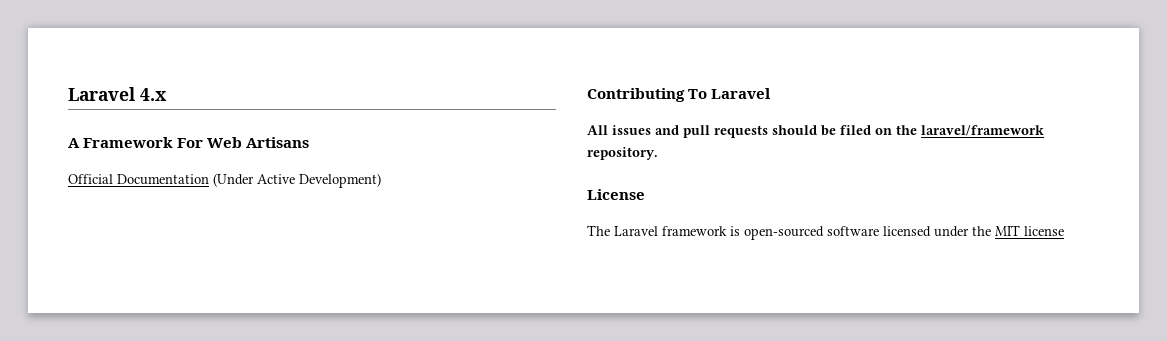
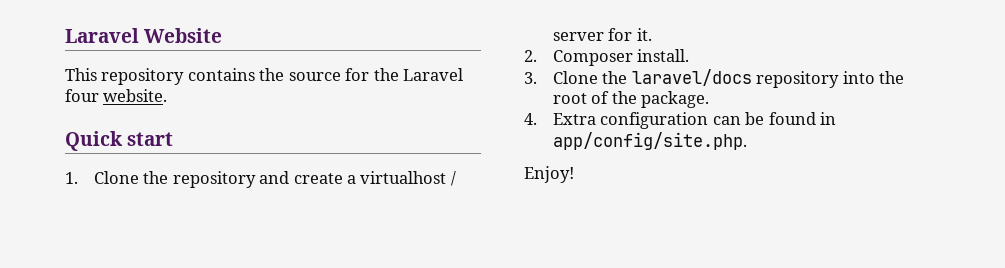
[68,87,167,101] [68,137,310,148] [68,173,381,188] [587,88,772,102] [587,125,1044,138] [587,147,658,160] [587,189,645,200] [587,225,1064,240] Laravel 4.x // A Framework For Web Artisans // Official Documentation (Under Active Development) // Contributing To Laravel // All issues and pull requests should be filed on the laravel/framework repository. // License // The Laravel framework is open-sourced software licensed under the MIT license -> [65,28,223,43] [65,68,464,85] [65,89,168,102] [65,131,174,151] [65,171,456,188] [552,28,652,41] [524,49,690,66] [524,69,904,88] [552,91,710,108] [524,112,836,129] [552,132,747,150] [524,166,574,183] Laravel Website // This repository contains the source for the Laravel four website. // Quick start // 1. Clone the repository and create a virtualhost / server for it. // 2. Composer install. // 3. Clone the laravel/docs repository into the root of the package. // 4. Extra configuration can be found in app/config/site.php. // Enjoy!

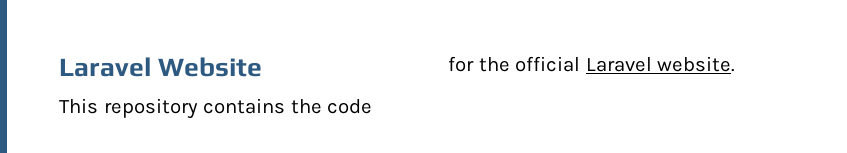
[288,72,341,81] source -> [327,99,373,114] code
[403,68,464,81] [65,89,99,102] Laravel four -> [515,56,652,72] official Laravel
[65,131,174,151] [65,171,456,188] [552,28,652,41] [524,49,690,66] [524,69,904,88] [552,91,710,108] [524,112,836,129] [552,132,747,150] [524,166,574,183] // Quick start // 1. Clone the repository and create a virtualhost / server for it. // 2. Composer install. // 3. Clone the laravel/docs repository into the root of the package. // 4. Extra configuration can be found in app/config/site.php. // Enjoy! -> (736, 64) none

